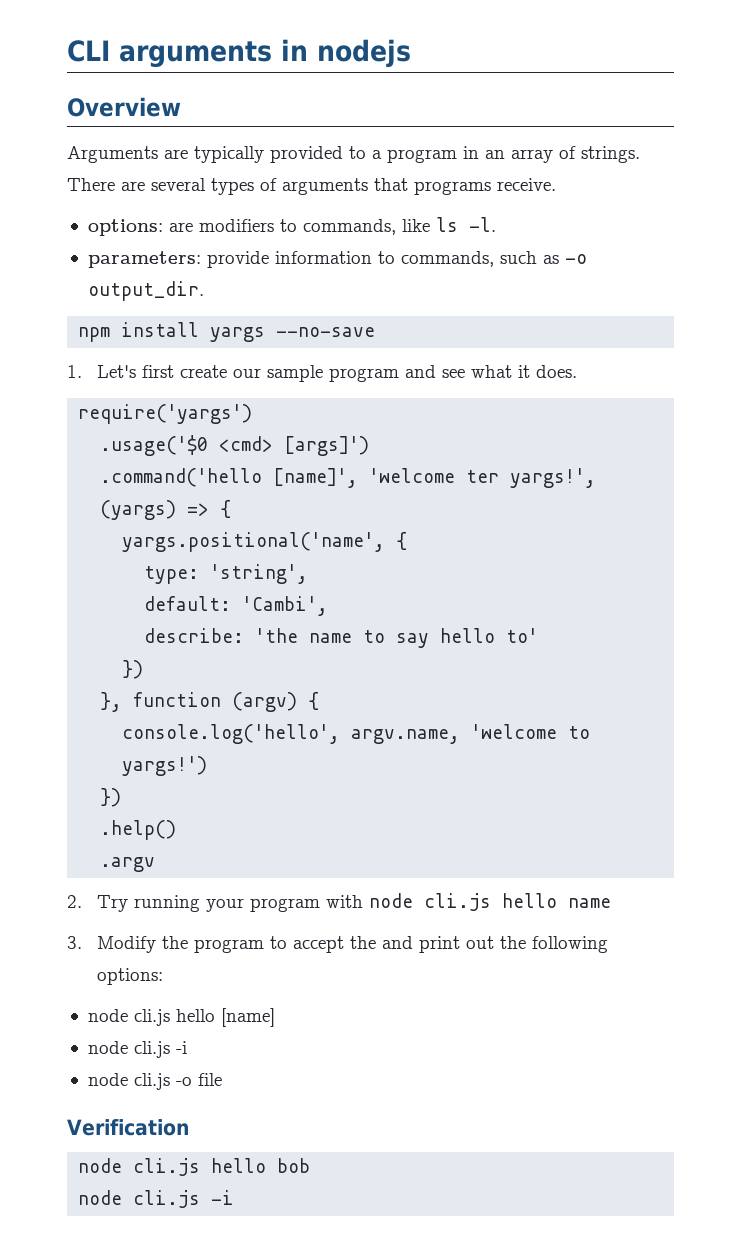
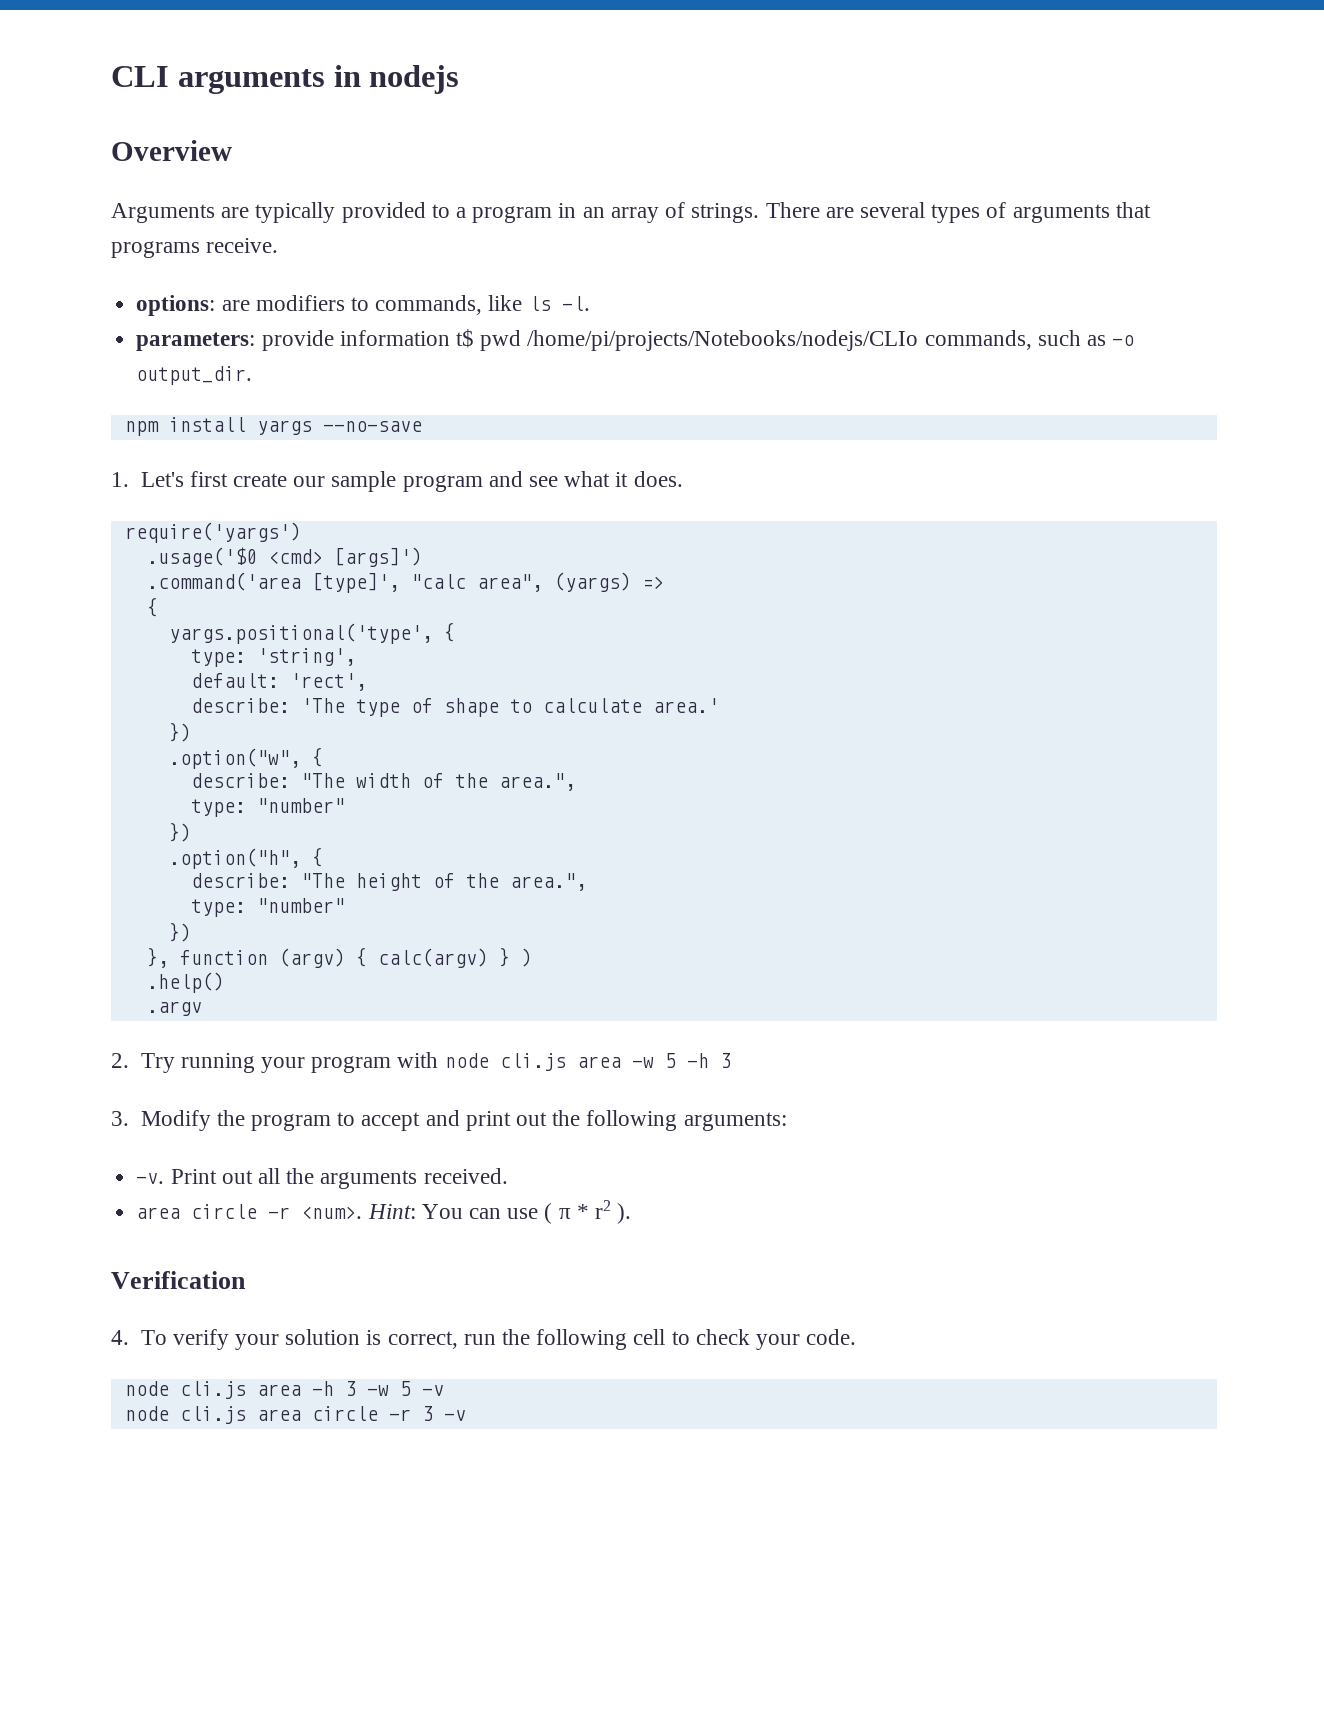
[377,251,395,264] to -> [455,329,919,351] t$ pwd /home/pi/projects/Notebooks/nodejs/CLIo
[100,468,597,488] .command('hello [name]', 'welcome ter yargs!', -> [146,572,543,593] .command('area [type]', "calc area",
[220,500,232,518] [122,532,386,552] { // yargs.positional('name', -> [146,597,158,617] [168,623,433,644] // { // yargs.positional('type',
[242,596,329,616] [144,628,539,648] 'Cambi', // describe: 'the name to say hello to' -> [289,673,367,691] [190,698,719,717] [168,722,191,742] [168,747,323,769] [190,773,576,791] [190,798,345,817] [168,822,191,842] [168,847,323,869] [190,873,587,891] [190,898,345,917] 'rect', // describe: 'The type of shape to calculate area.' // }) // .option("w", { // describe: "The width of the area.", // type: "number" // }) // .option("h", { // describe: "The height of the area.", // type: "number"
[122,724,591,744] [122,756,208,776] [100,788,122,807] // console.log('hello', argv.name, 'welcome to yargs!') // }) -> [377,947,532,968] calc(argv) } )
[502,893,612,908] hello name -> [576,1053,731,1068] area -w 5 -h 3
[350,936,377,949] the -> (421, 1121) none
[97,968,164,985] [87,1008,275,1027] [87,1041,187,1058] [87,1073,222,1090] [67,1119,189,1136] [78,1158,311,1176] [78,1190,235,1208] options: // node cli.js hello [name] // node cli.js -i // node cli.js -o file // Verification // node cli.js hello bob // node cli.js -i -> [683,1112,787,1131] [136,1168,508,1189] [136,1200,632,1224] [111,1271,246,1289] [111,1329,857,1350] [124,1381,444,1399] [124,1406,466,1424] arguments: // -v. Print out all the arguments received. // area circle -r <num>. Hint: You can use ( π * r2 ). // Verification // 4. To verify your solution is correct, run the following cell to check your code. // node cli.js area -h 3 -w 5 -v // node cli.js area circle -r 3 -v

